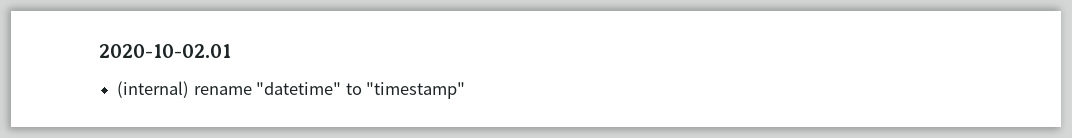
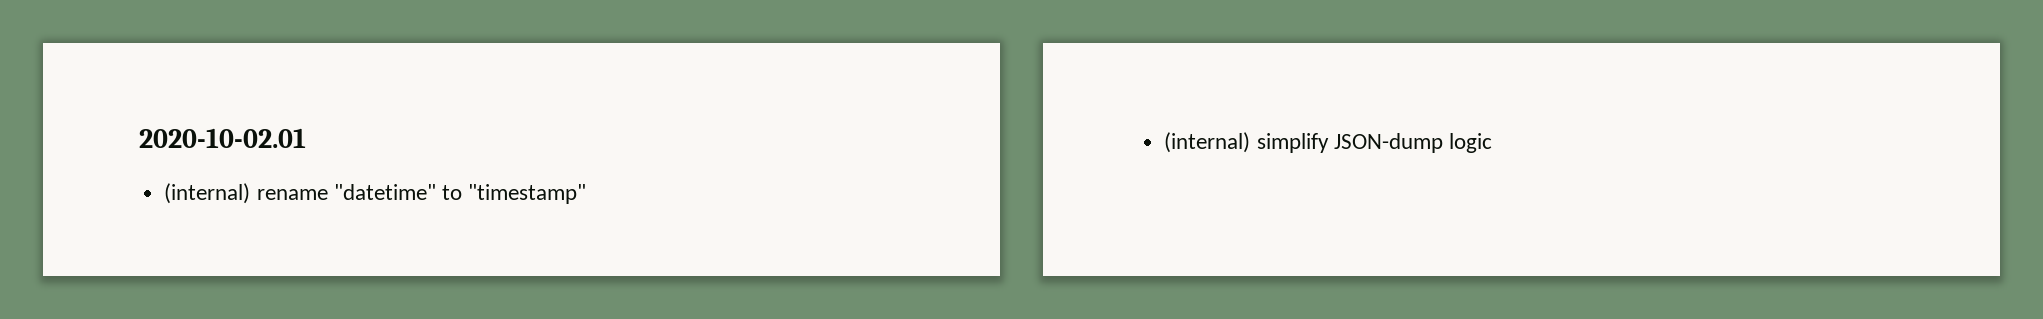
(465, 90) none -> [1164,132,1492,153] // (internal) simplify JSON-dump logic

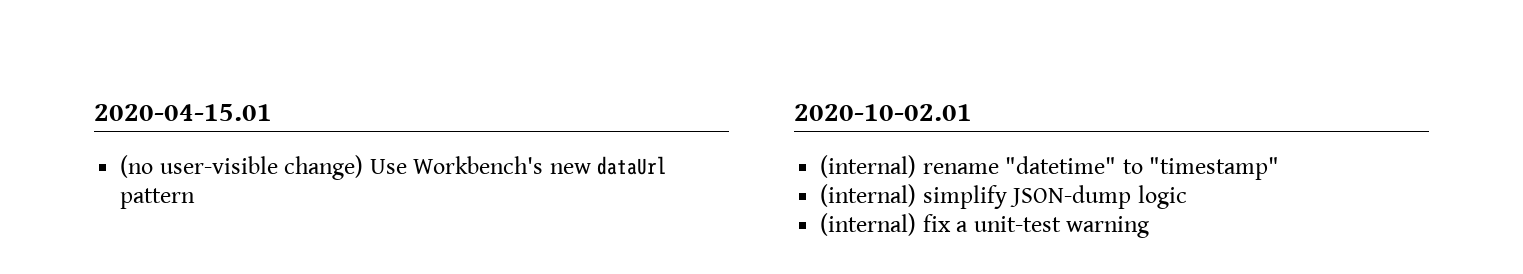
(139, 138) none -> [94,104,272,121] [120,155,668,180] [120,188,196,209] 2020-04-15.01 // (no user-visible change) Use Workbench's new dataUrl pattern //
(1492, 143) none -> [820,213,1150,238] // (internal) fix a unit-test warning

